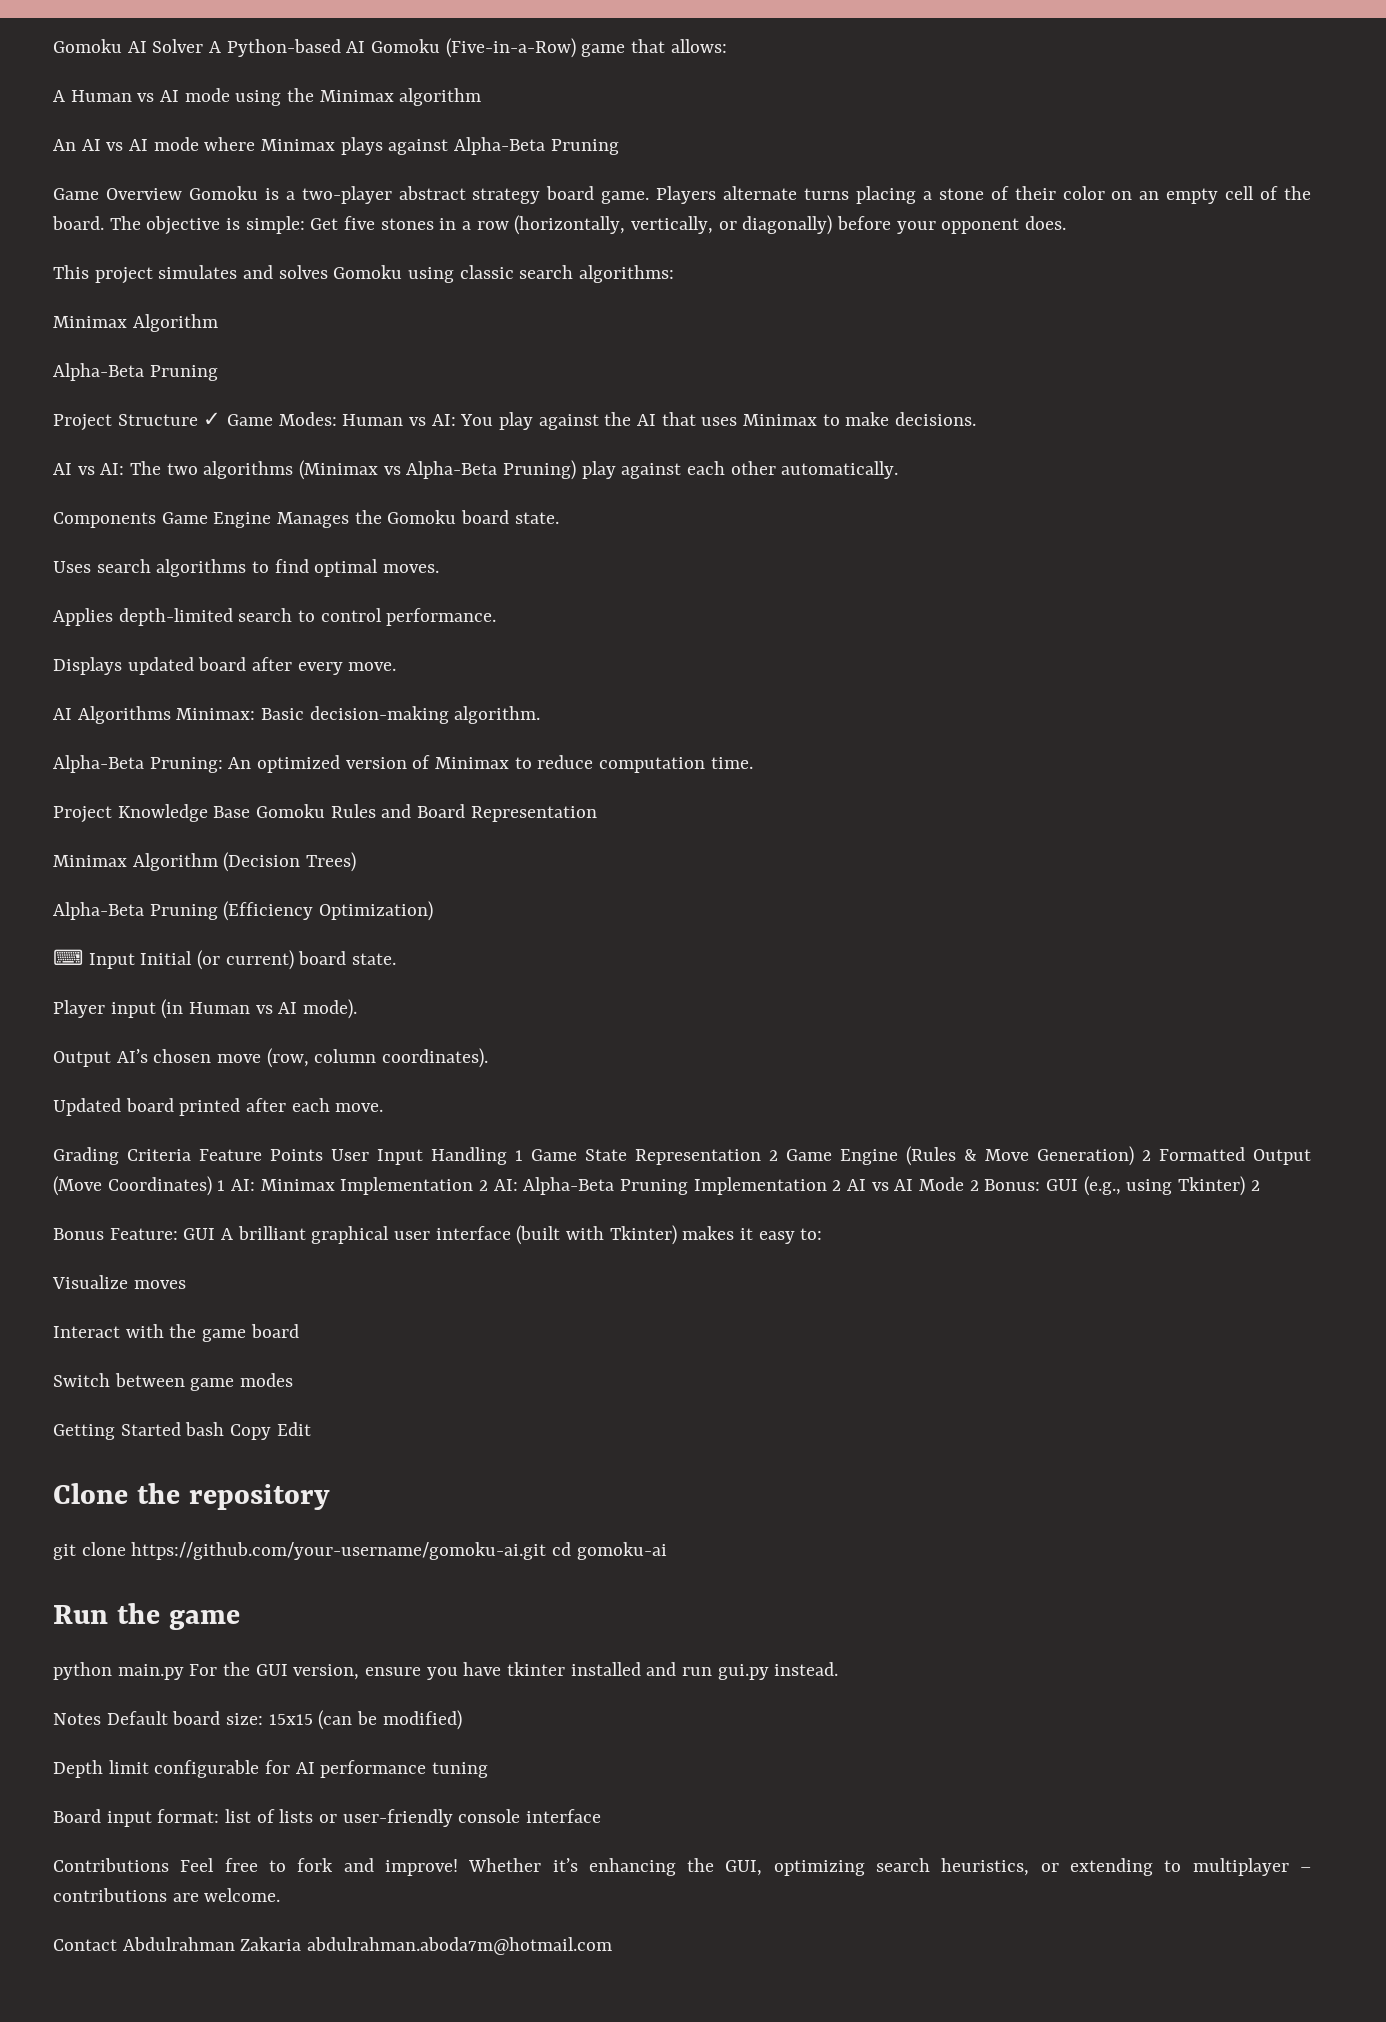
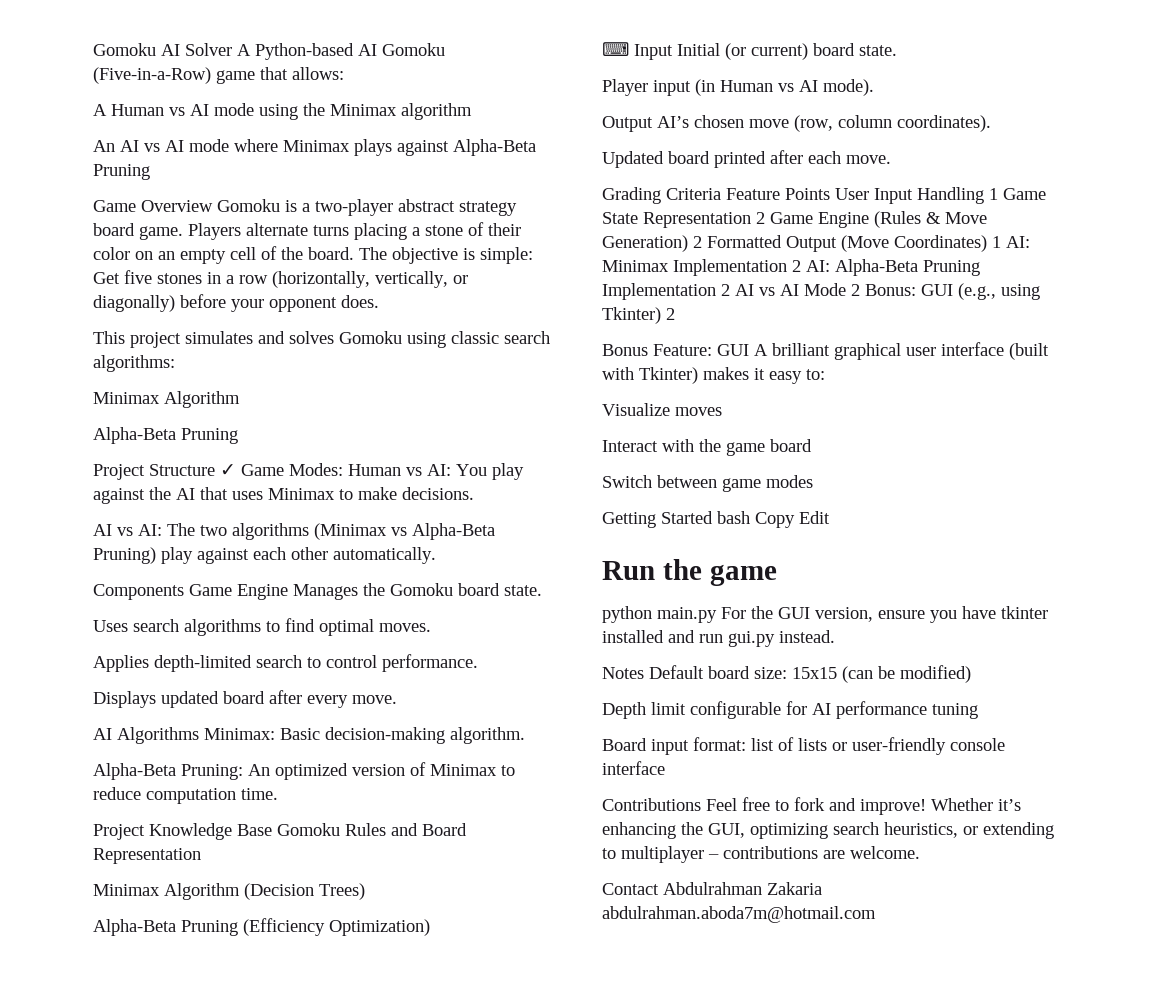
[53,1483,330,1510] [53,1542,667,1560] // Clone the repository // git clone https://github.com/your-username/gomoku-ai.git cd gomoku-ai -> (830, 517) none

